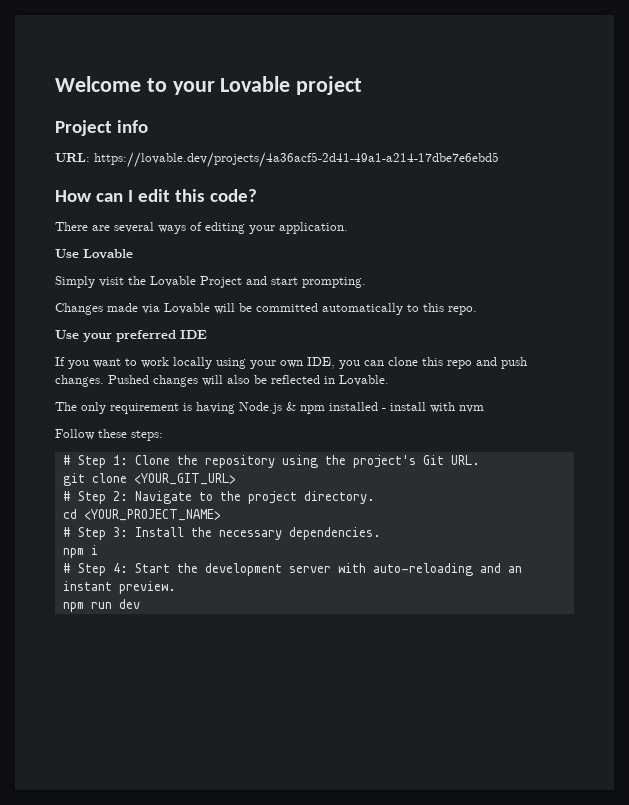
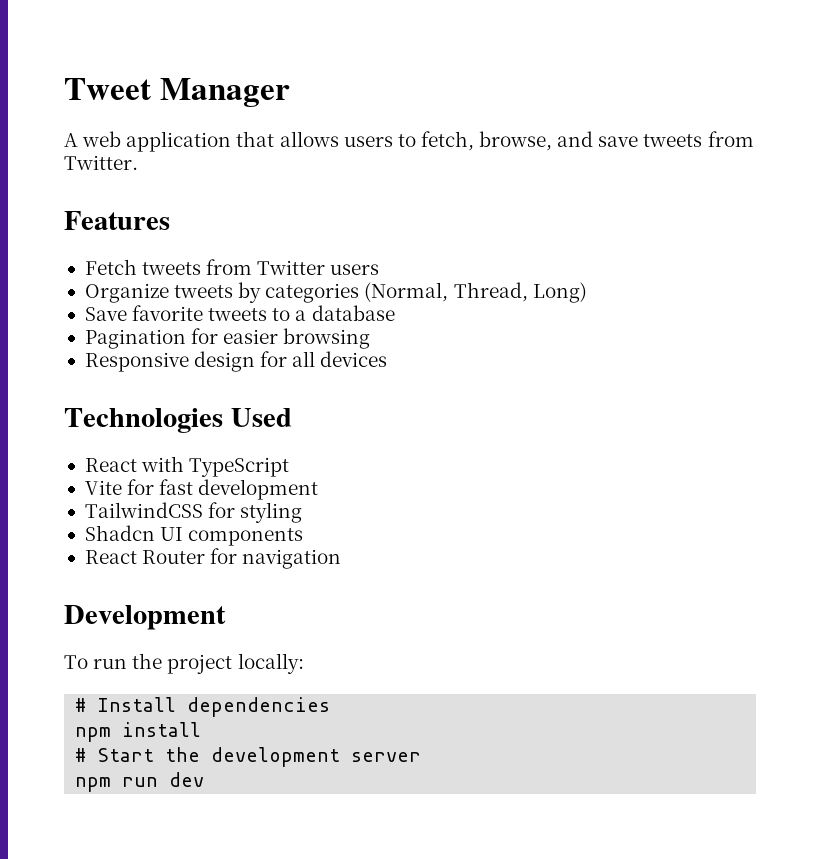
[55,76,363,95] [55,120,148,136] [55,152,499,168] [55,189,257,202] [55,222,348,234] [55,249,133,259] [55,276,366,288] [55,303,477,315] [55,330,207,342] [55,357,527,369] [55,375,389,387] [55,402,484,414] [55,429,163,441] [62,455,480,468] [62,473,236,486] [62,491,375,504] [62,509,221,521] [62,527,381,540] [62,545,98,558] [62,563,522,576] [62,581,176,594] Welcome to your Lovable project // Project info // URL: https://lovable.dev/projects/4a36acf5-2d41-49a1-a214-17dbe7e6ebd5 // How can I edit this code? // There are several ways of editing your application. // Use Lovable // Simply visit the Lovable Project and start prompting. // Changes made via Lovable will be committed automatically to this repo. // Use your preferred IDE // If you want to work locally using your own IDE, you can clone this repo and push changes. Pushed changes will also be reflected in Lovable. // The only requirement is having Node.js & npm installed - install with nvm // Follow these steps: // # Step 1: Clone the repository using the project's Git URL. // git clone <YOUR_GIT_URL> // # Step 2: Navigate to the project directory. // cd <YOUR_PROJECT_NAME> // # Step 3: Install the necessary dependencies. // npm i // # Step 4: Start the development server with auto-reloading and an instant preview. -> [64,78,290,107] [64,131,754,152] [64,155,138,170] [64,211,170,230] [84,259,380,275] [84,282,587,303] [84,305,395,321] [84,328,371,349] [84,351,388,372] [64,408,292,433] [84,456,290,477] [84,479,319,500] [84,502,303,523] [84,525,304,546] [84,548,342,569] [64,605,226,630] [64,653,304,674] [75,697,331,717] [75,722,202,742] [75,747,422,767] Tweet Manager // A web application that allows users to fetch, browse, and save tweets from Twitter. // Features // Fetch tweets from Twitter users // Organize tweets by categories (Normal, Thread, Long) // Save favorite tweets to a database // Pagination for easier browsing // Responsive design for all devices // Technologies Used // React with TypeScript // Vite for fast development // TailwindCSS for styling // Shadcn UI components // React Router for navigation // Development // To run the project locally: // # Install dependencies // npm install // # Start the development server

